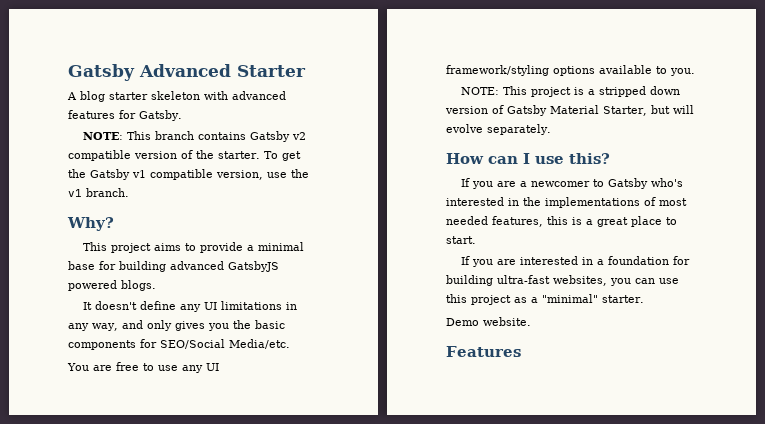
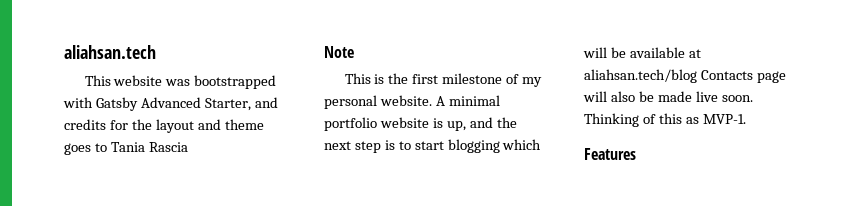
[68,64,306,81] [67,91,286,102] [68,110,182,121] [83,131,307,142] [68,150,301,161] [68,169,309,180] [68,188,129,197] [67,217,114,231] [83,242,305,253] [68,261,279,272] [68,280,156,291] [83,301,298,312] [68,320,285,331] [68,339,290,350] [67,362,219,373] [446,65,695,76] [461,86,681,97] [445,105,694,116] [446,124,551,135] [446,153,610,164] [461,178,684,189] [446,197,687,208] [446,216,677,227] [446,236,476,244] [461,256,691,267] [446,275,679,286] [446,294,644,305] [446,317,531,326] Gatsby Advanced Starter // A blog starter skeleton with advanced features for Gatsby. // NOTE: This branch contains Gatsby v2 compatible version of the starter. To get the Gatsby v1 compatible version, use the v1 branch. // Why? // This project aims to provide a minimal base for building advanced GatsbyJS powered blogs. // It doesn't define any UI limitations in any way, and only gives you the basic components for SEO/Social Media/etc. // You are free to use any UI framework/styling options available to you. // NOTE: This project is a stripped down version of Gatsby Material Starter, but will evolve separately. // How can I use this? // If you are a newcomer to Gatsby who's interested in the implementations of most needed features, this is a great place to start. // If you are interested in a foundation for building ultra-fast websites, you can use this project as a "minimal" starter. // Demo website. -> [64,45,156,59] [84,75,277,89] [63,97,278,111] [64,119,264,133] [64,142,188,155] [324,46,354,58] [344,73,543,87] [324,95,500,109] [324,117,517,131] [324,139,542,153] [583,47,701,58] [584,69,786,83] [583,91,753,102] [584,113,746,127] aliahsan.tech // This website was bootstrapped with Gatsby Advanced Starter, and credits for the layout and theme goes to Tania Rascia // Note // This is the first milestone of my personal website. A minimal portfolio website is up, and the next step is to start blogging which will be available at aliahsan.tech/blog Contacts page will also be made live soon. Thinking of this as MVP-1.

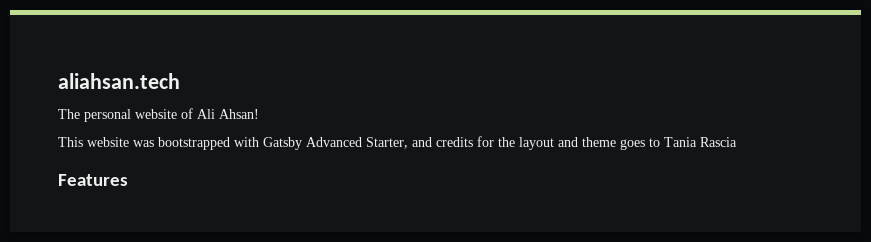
(156, 52) none -> [58,108,259,122] // The personal website of Ali Ahsan!
[324,46,354,58] [344,73,543,87] [324,95,500,109] [324,117,517,131] [324,139,542,153] [583,47,701,58] [584,69,786,83] [583,91,753,102] [584,113,746,127] // Note // This is the first milestone of my personal website. A minimal portfolio website is up, and the next step is to start blogging which will be available at aliahsan.tech/blog Contacts page will also be made live soon. Thinking of this as MVP-1. -> (737, 142) none

